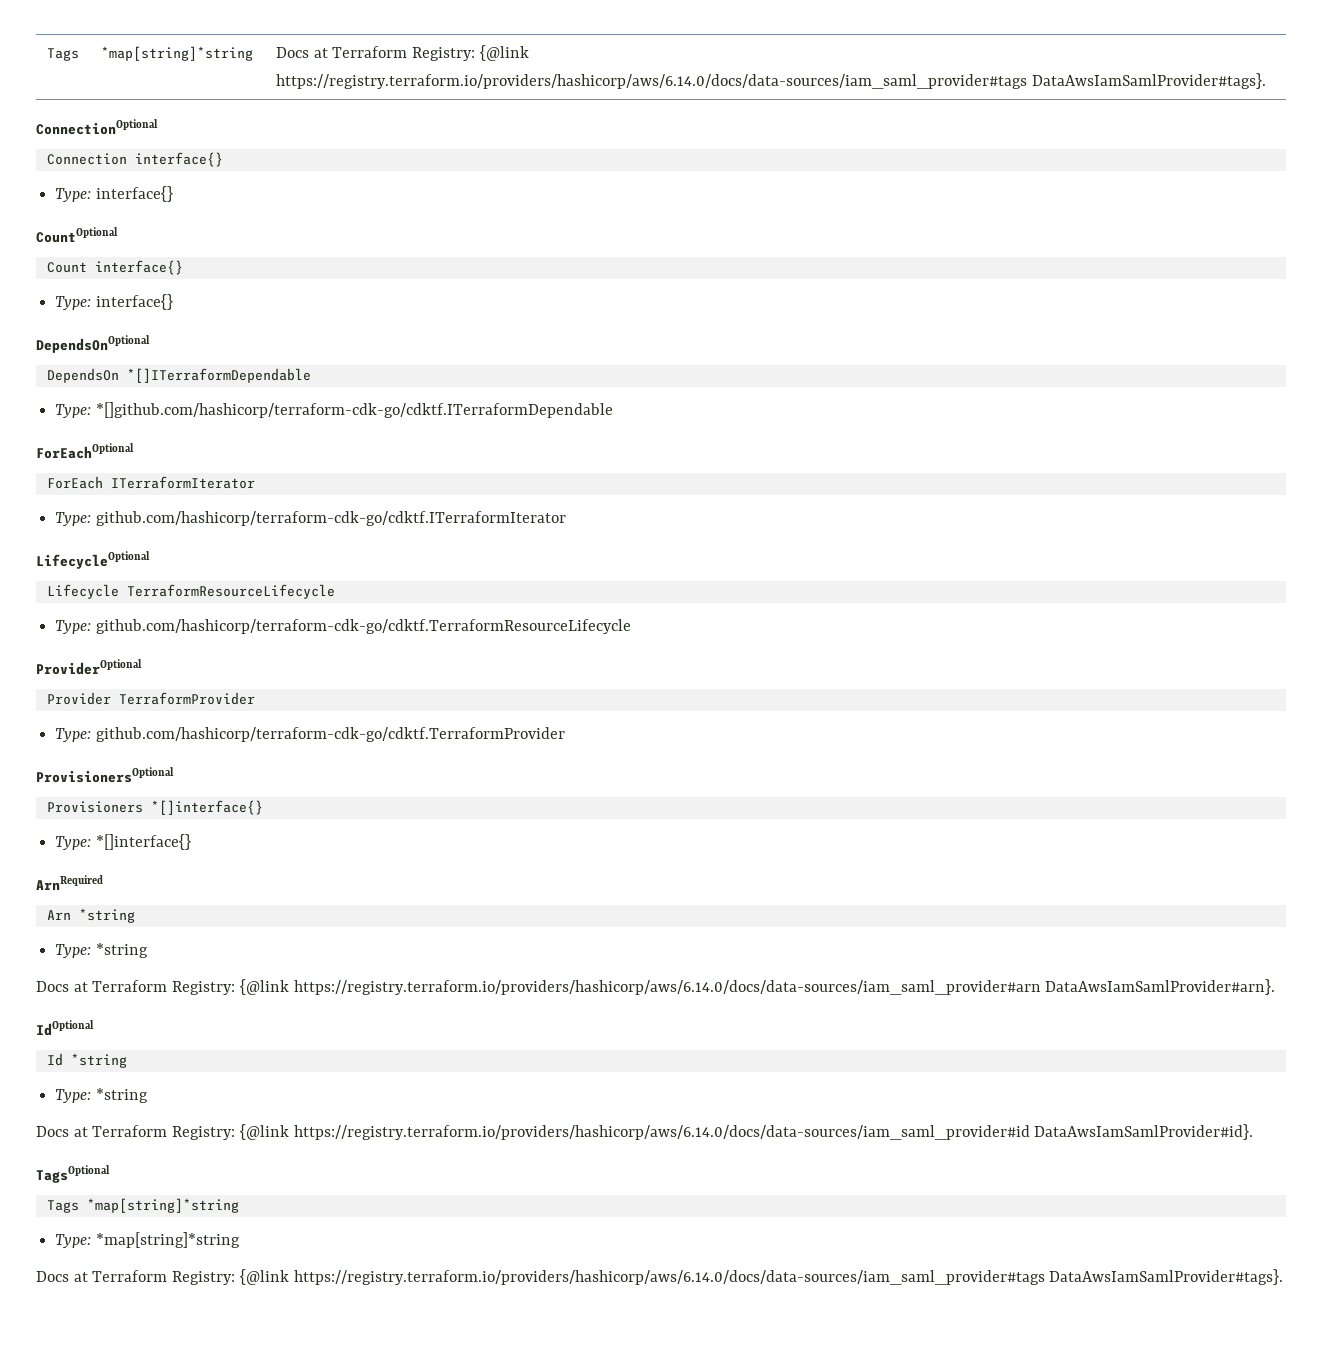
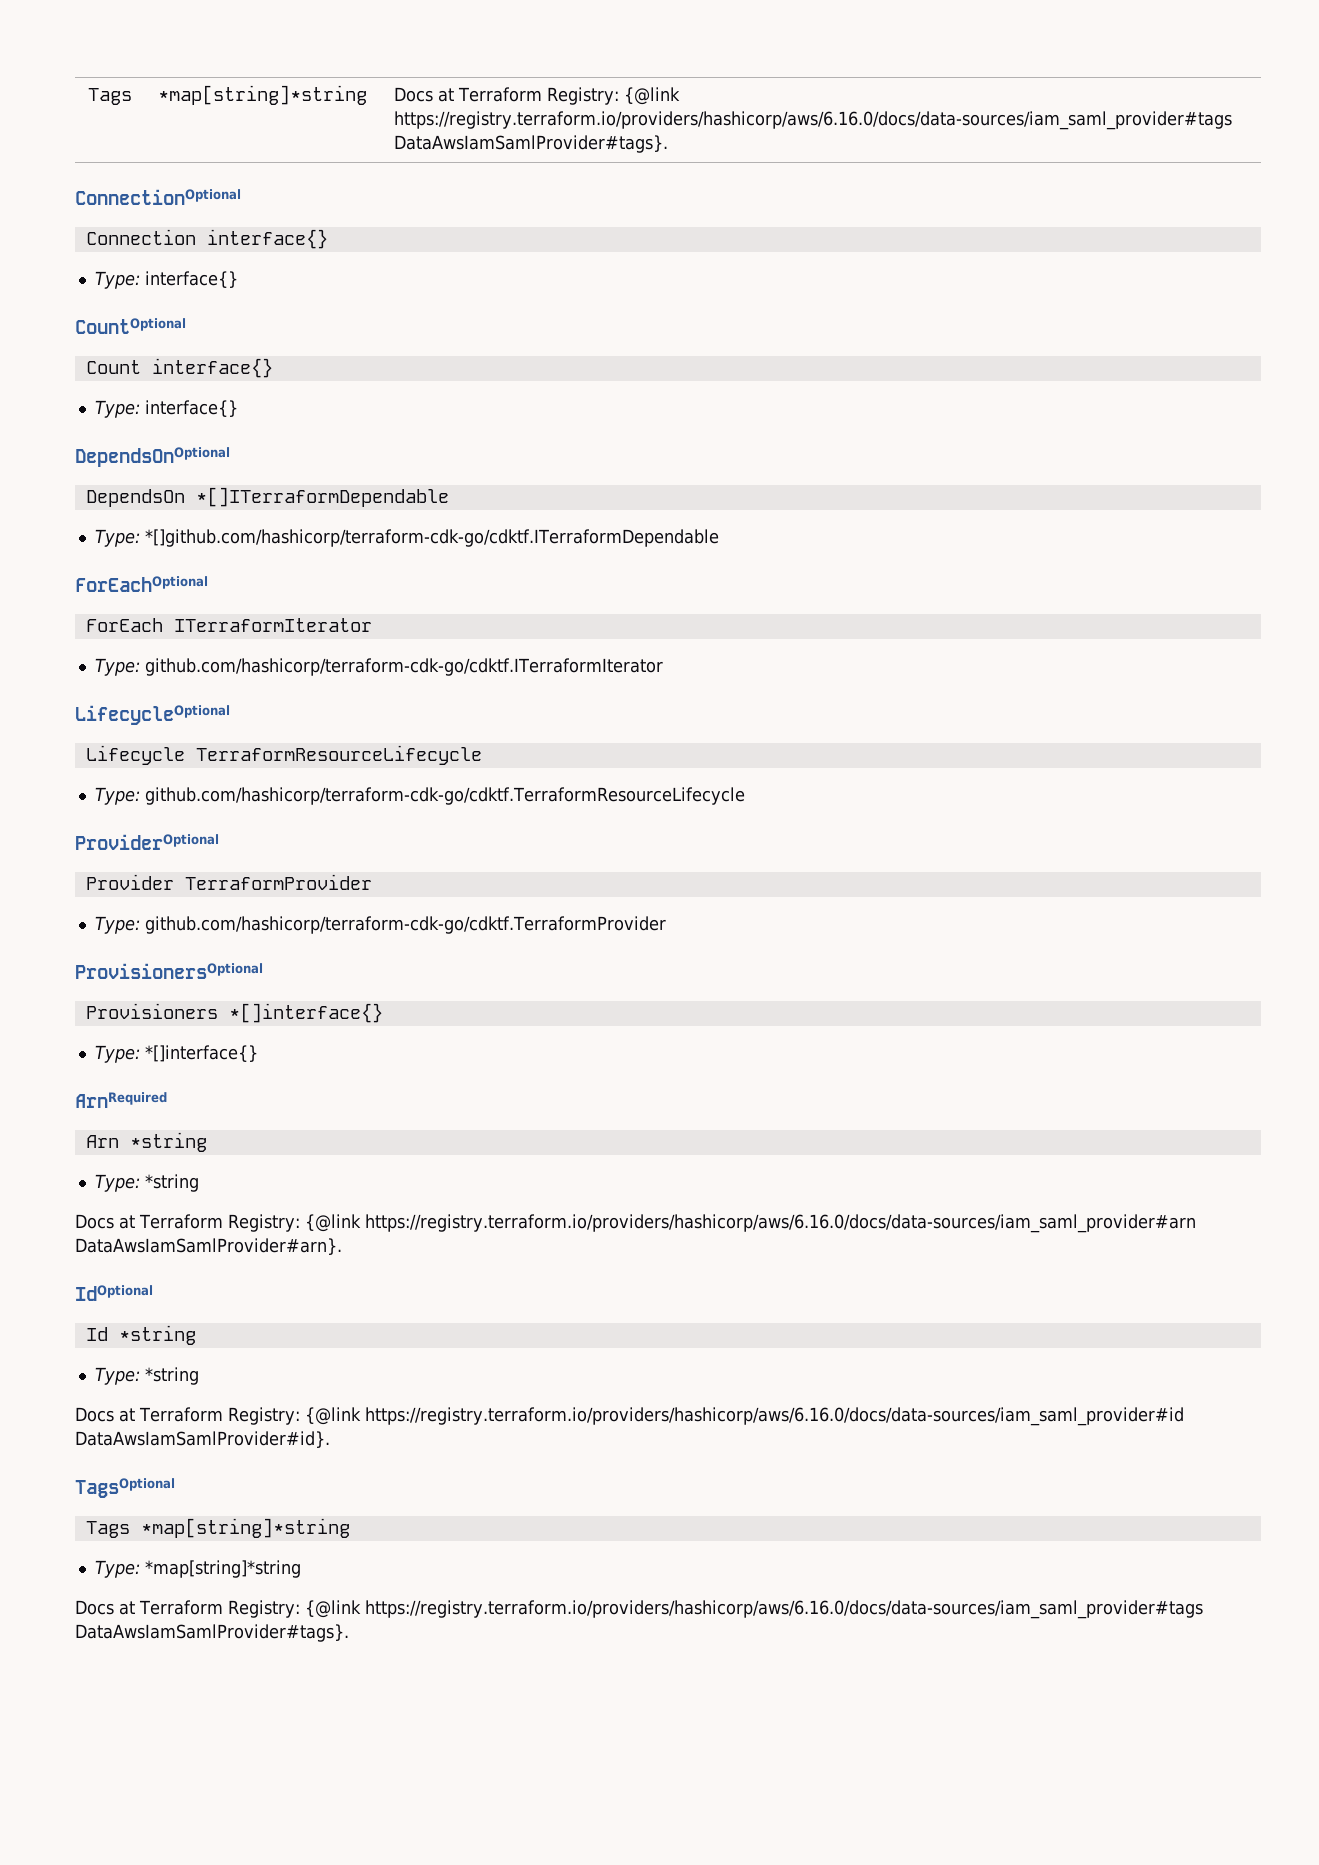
[275,74,1027,89] https://registry.terraform.io/providers/hashicorp/aws/6.14.0/docs/data-sources/iam_saml_provider#tags -> [393,111,1232,130] https://registry.terraform.io/providers/hashicorp/aws/6.16.0/docs/data-sources/iam_saml_provider#tags
[293,980,1041,995] https://registry.terraform.io/providers/hashicorp/aws/6.14.0/docs/data-sources/iam_saml_provider#arn -> [364,1214,1196,1233] https://registry.terraform.io/providers/hashicorp/aws/6.16.0/docs/data-sources/iam_saml_provider#arn
[293,1125,1030,1140] https://registry.terraform.io/providers/hashicorp/aws/6.14.0/docs/data-sources/iam_saml_provider#id -> [364,1407,1184,1426] https://registry.terraform.io/providers/hashicorp/aws/6.16.0/docs/data-sources/iam_saml_provider#id
[293,1270,1045,1285] https://registry.terraform.io/providers/hashicorp/aws/6.14.0/docs/data-sources/iam_saml_provider#tags -> [364,1600,1203,1619] https://registry.terraform.io/providers/hashicorp/aws/6.16.0/docs/data-sources/iam_saml_provider#tags

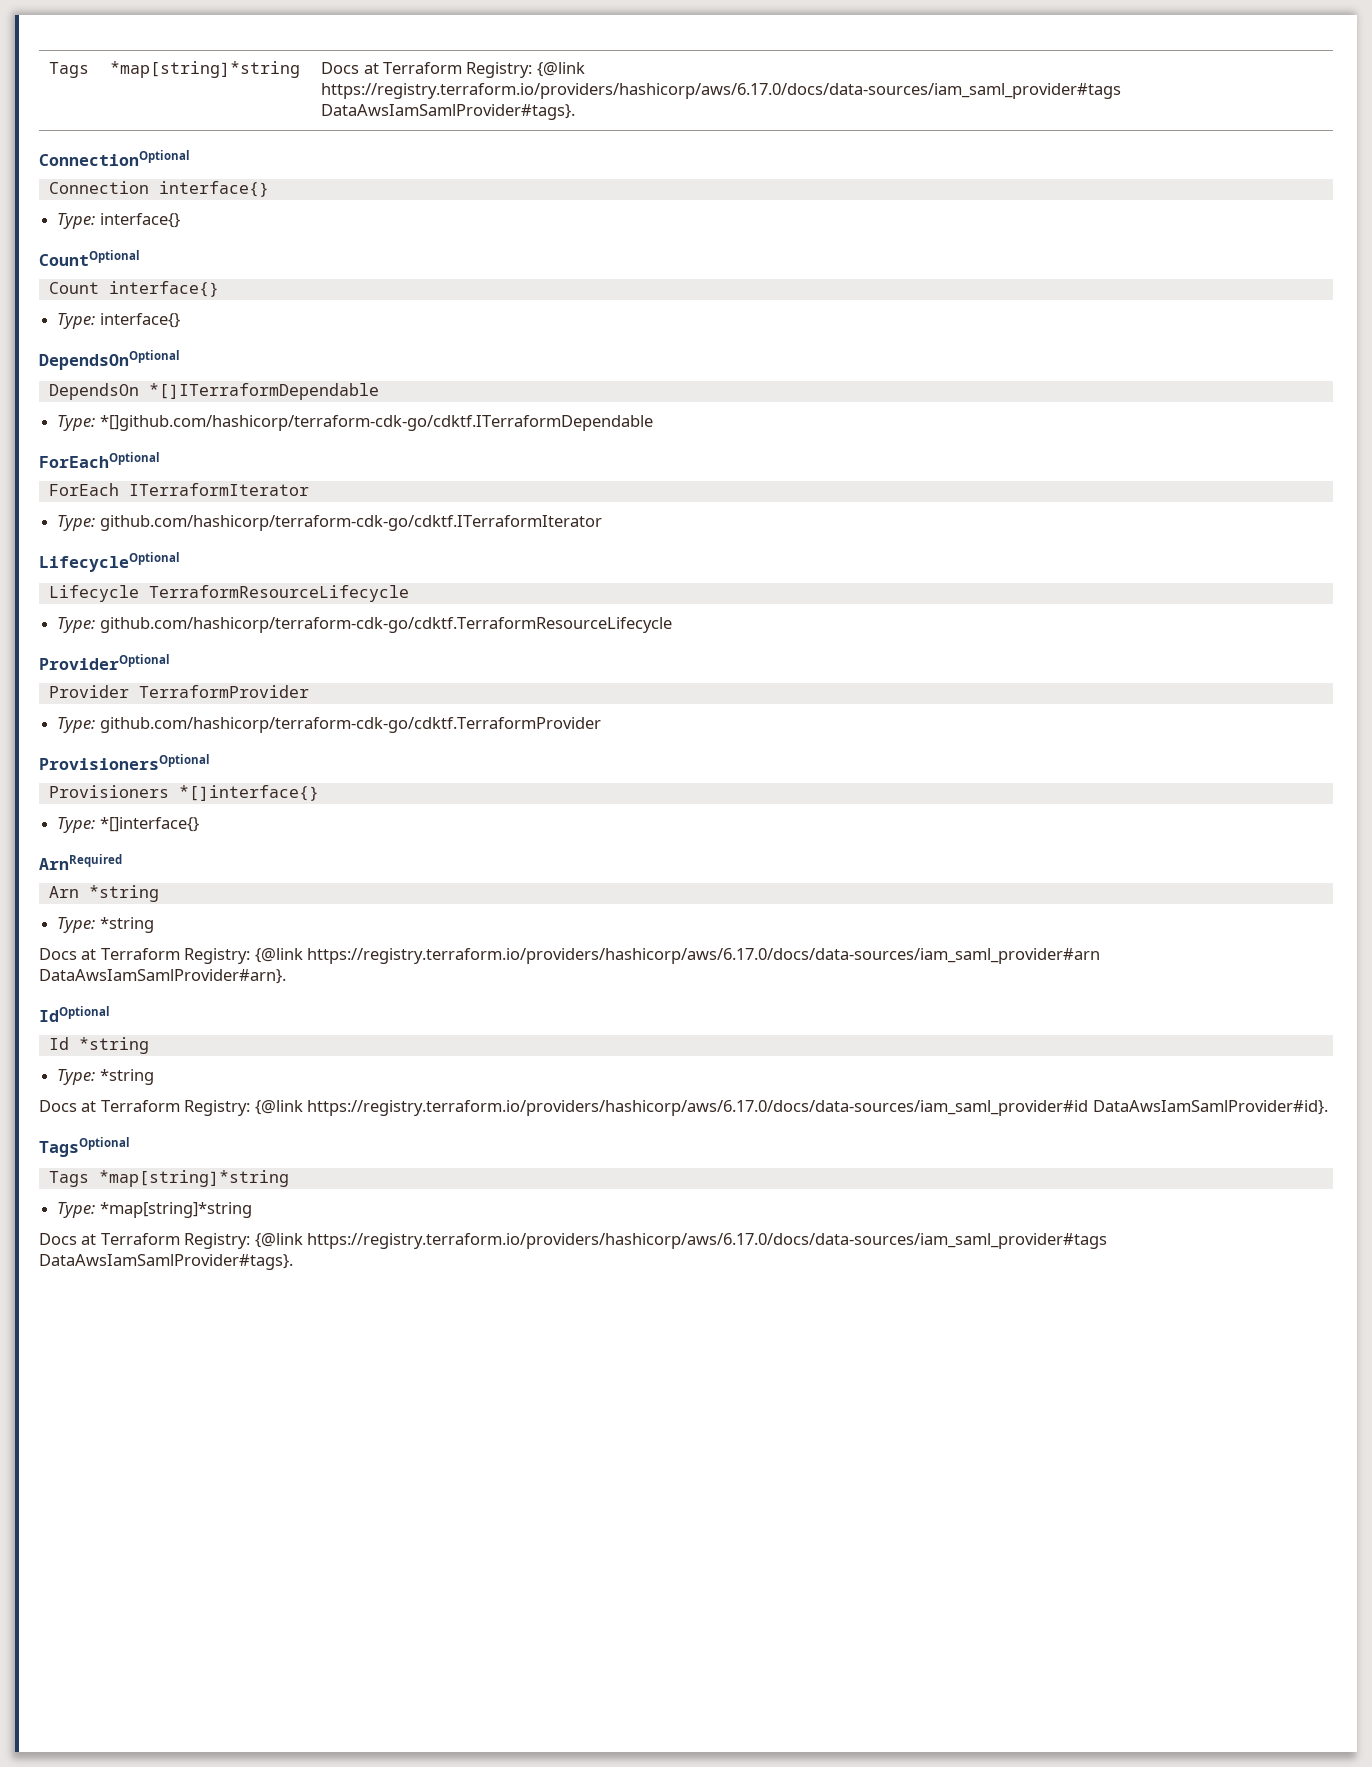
[393,111,1232,130] https://registry.terraform.io/providers/hashicorp/aws/6.16.0/docs/data-sources/iam_saml_provider#tags -> [321,83,1122,99] https://registry.terraform.io/providers/hashicorp/aws/6.17.0/docs/data-sources/iam_saml_provider#tags
[364,1214,1196,1233] https://registry.terraform.io/providers/hashicorp/aws/6.16.0/docs/data-sources/iam_saml_provider#arn -> [307,948,1101,964] https://registry.terraform.io/providers/hashicorp/aws/6.17.0/docs/data-sources/iam_saml_provider#arn
[364,1407,1184,1426] https://registry.terraform.io/providers/hashicorp/aws/6.16.0/docs/data-sources/iam_saml_provider#id -> [307,1100,1089,1116] https://registry.terraform.io/providers/hashicorp/aws/6.17.0/docs/data-sources/iam_saml_provider#id
[364,1600,1203,1619] https://registry.terraform.io/providers/hashicorp/aws/6.16.0/docs/data-sources/iam_saml_provider#tags -> [307,1233,1108,1249] https://registry.terraform.io/providers/hashicorp/aws/6.17.0/docs/data-sources/iam_saml_provider#tags

